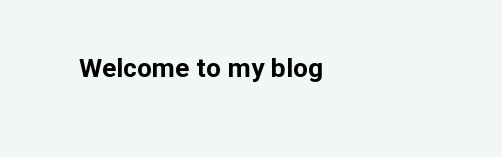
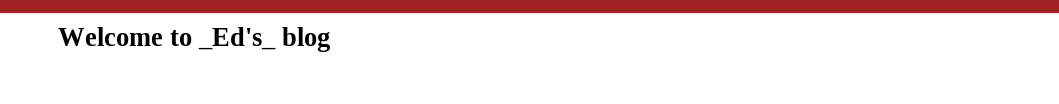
[228,63,266,82] my -> [198,27,277,50] _Ed's_

